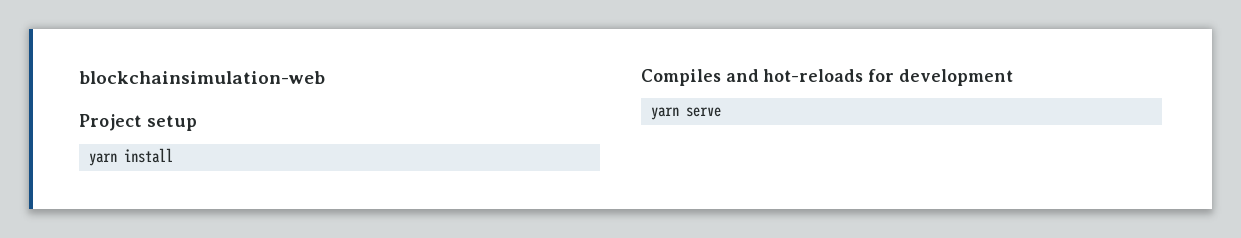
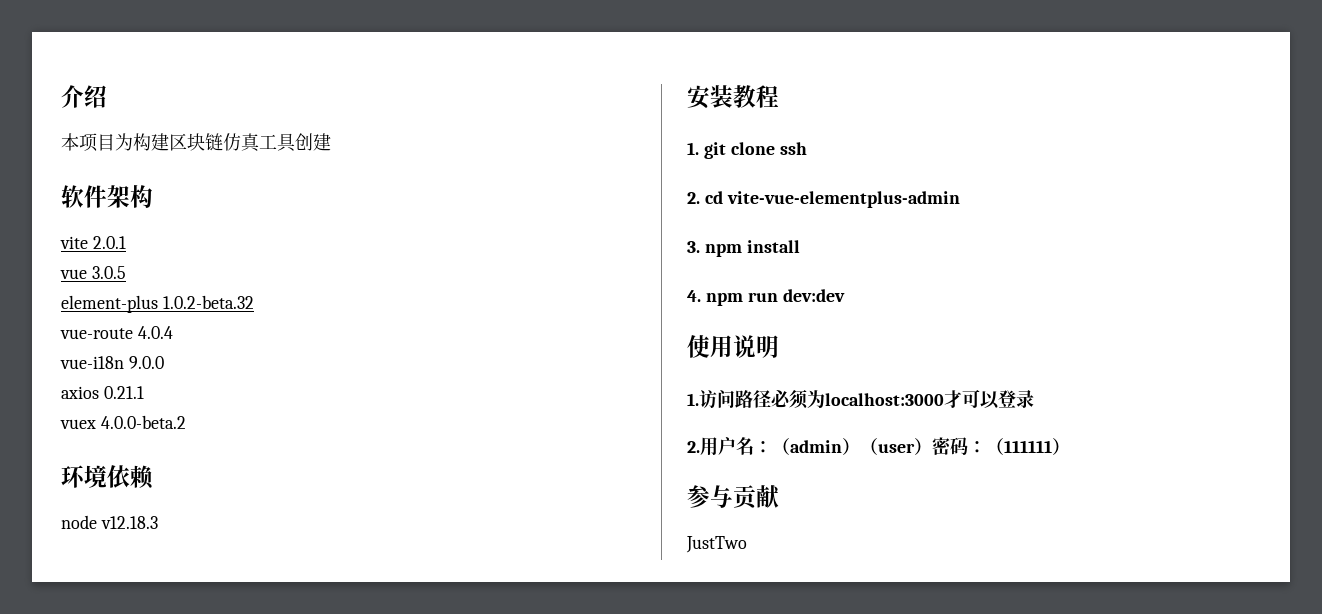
[79,71,325,84] [79,114,197,131] [88,148,173,166] [641,69,1013,86] [650,107,721,120] blockchainsimulation-web // Project setup // yarn install // Compiles and hot-reloads for development // yarn serve -> [61,85,107,108] [61,133,331,152] [61,185,153,208] [60,236,126,249] [60,266,126,279] [61,295,254,313] [60,326,173,339] [60,356,164,369] [61,386,144,399] [60,415,186,429] [61,465,154,489] [61,515,158,529] [687,85,779,109] [687,142,807,159] [687,191,960,208] [687,240,800,257] [687,289,845,306] [687,335,779,358] [687,389,1034,409] [687,437,1070,456] [687,485,780,510] [686,536,747,553] 介绍 // 本项目为构建区块链仿真工具创建 // 软件架构 // vite 2.0.1 // vue 3.0.5 // element-plus 1.0.2-beta.32 // vue-route 4.0.4 // vue-i18n 9.0.0 // axios 0.21.1 // vuex 4.0.0-beta.2 // 环境依赖 // node v12.18.3 // 安装教程 // 1. git clone ssh // 2. cd vite-vue-elementplus-admin // 3. npm install // 4. npm run dev:dev // 使用说明 // 1.访问路径必须为localhost:3000才可以登录 // 2.用户名：（admin）（user）密码：（111111） // 参与贡献 // JustTwo

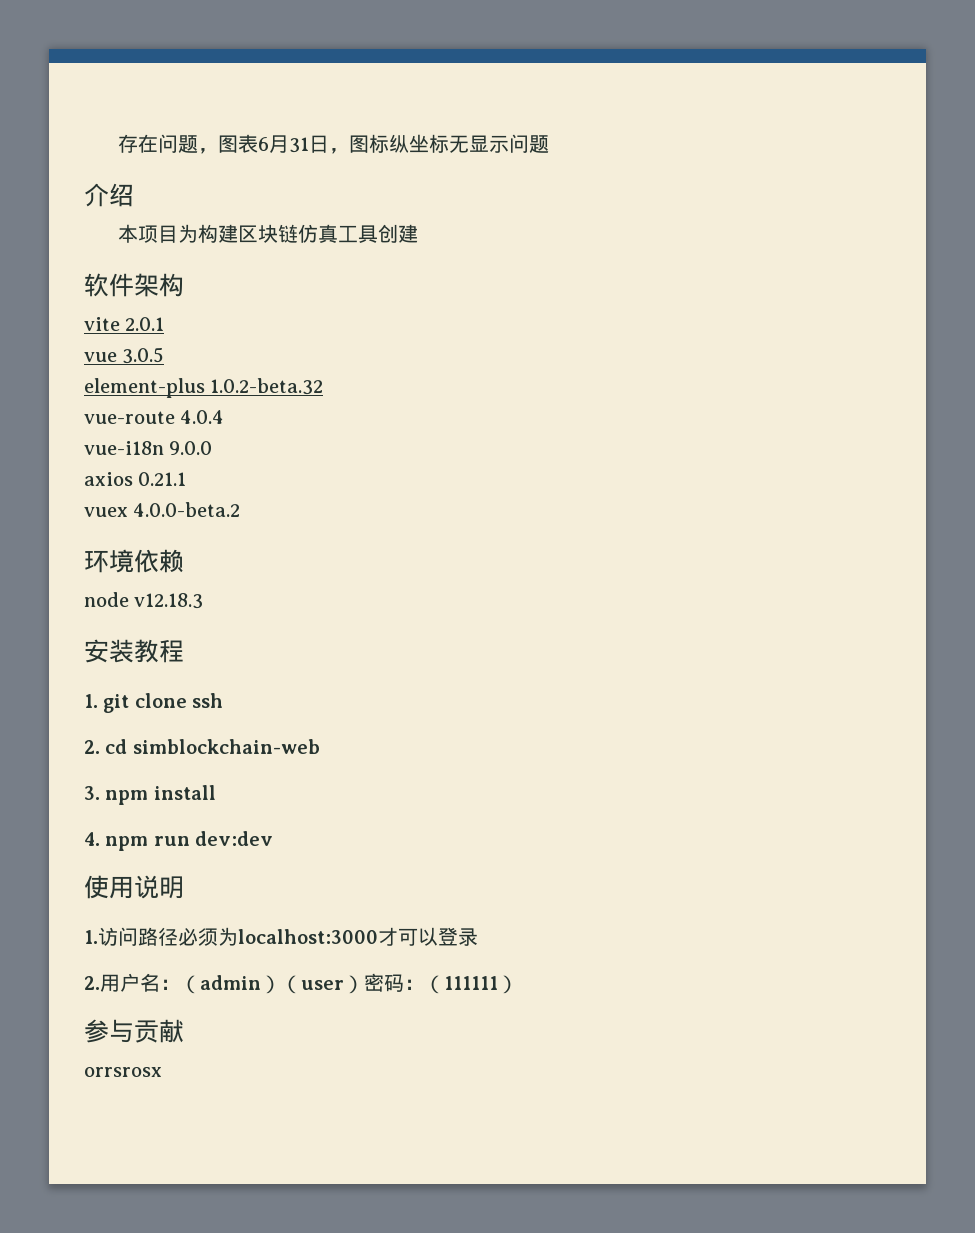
(61, 96) none -> [118,134,550,154] 存在问题，图表6月31日，图标纵坐标无显示问题 //
[726,191,960,208] vite-vue-elementplus-admin -> [132,739,320,754] simblockchain-web
[686,536,747,553] JustTwo -> [84,1067,162,1077] orrsrosx

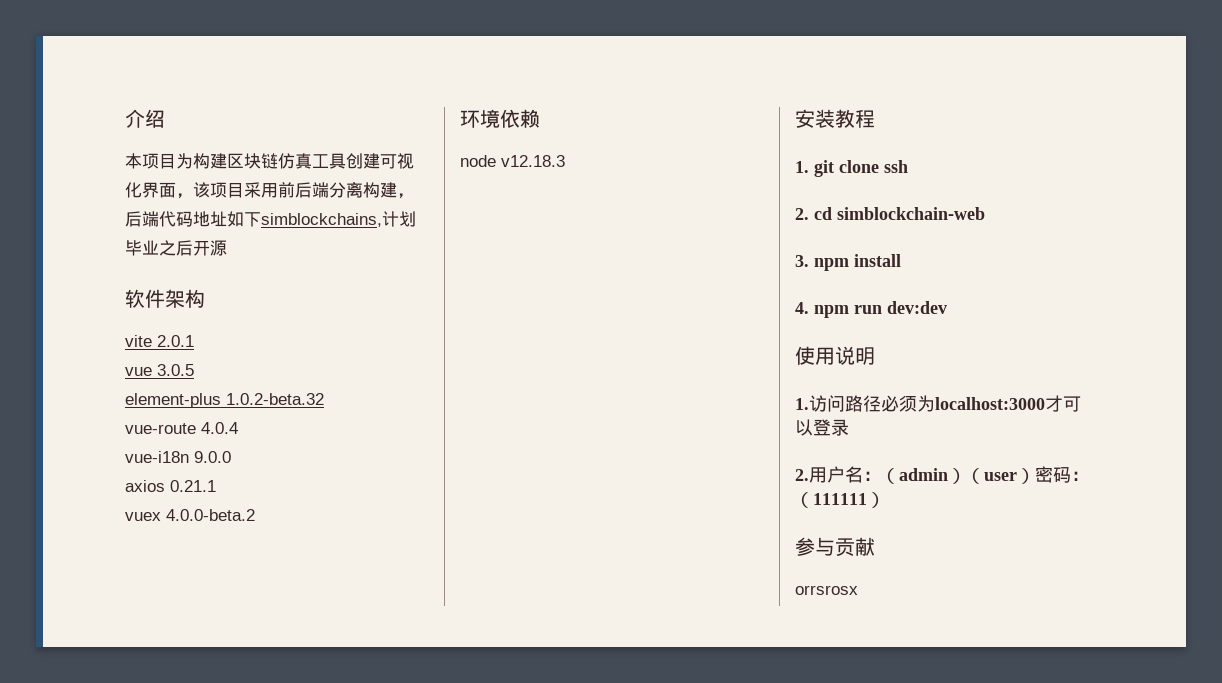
[118,134,550,154] 存在问题，图表6月31日，图标纵坐标无显示问题 // -> (125, 118) none
(419, 233) none -> [380,153,414,169] [125,182,414,199] [125,211,416,227] [125,240,227,256] 可视化界面，该项目采用前后端分离构建，后端代码地址如下simblockchains,计划毕业之后开源

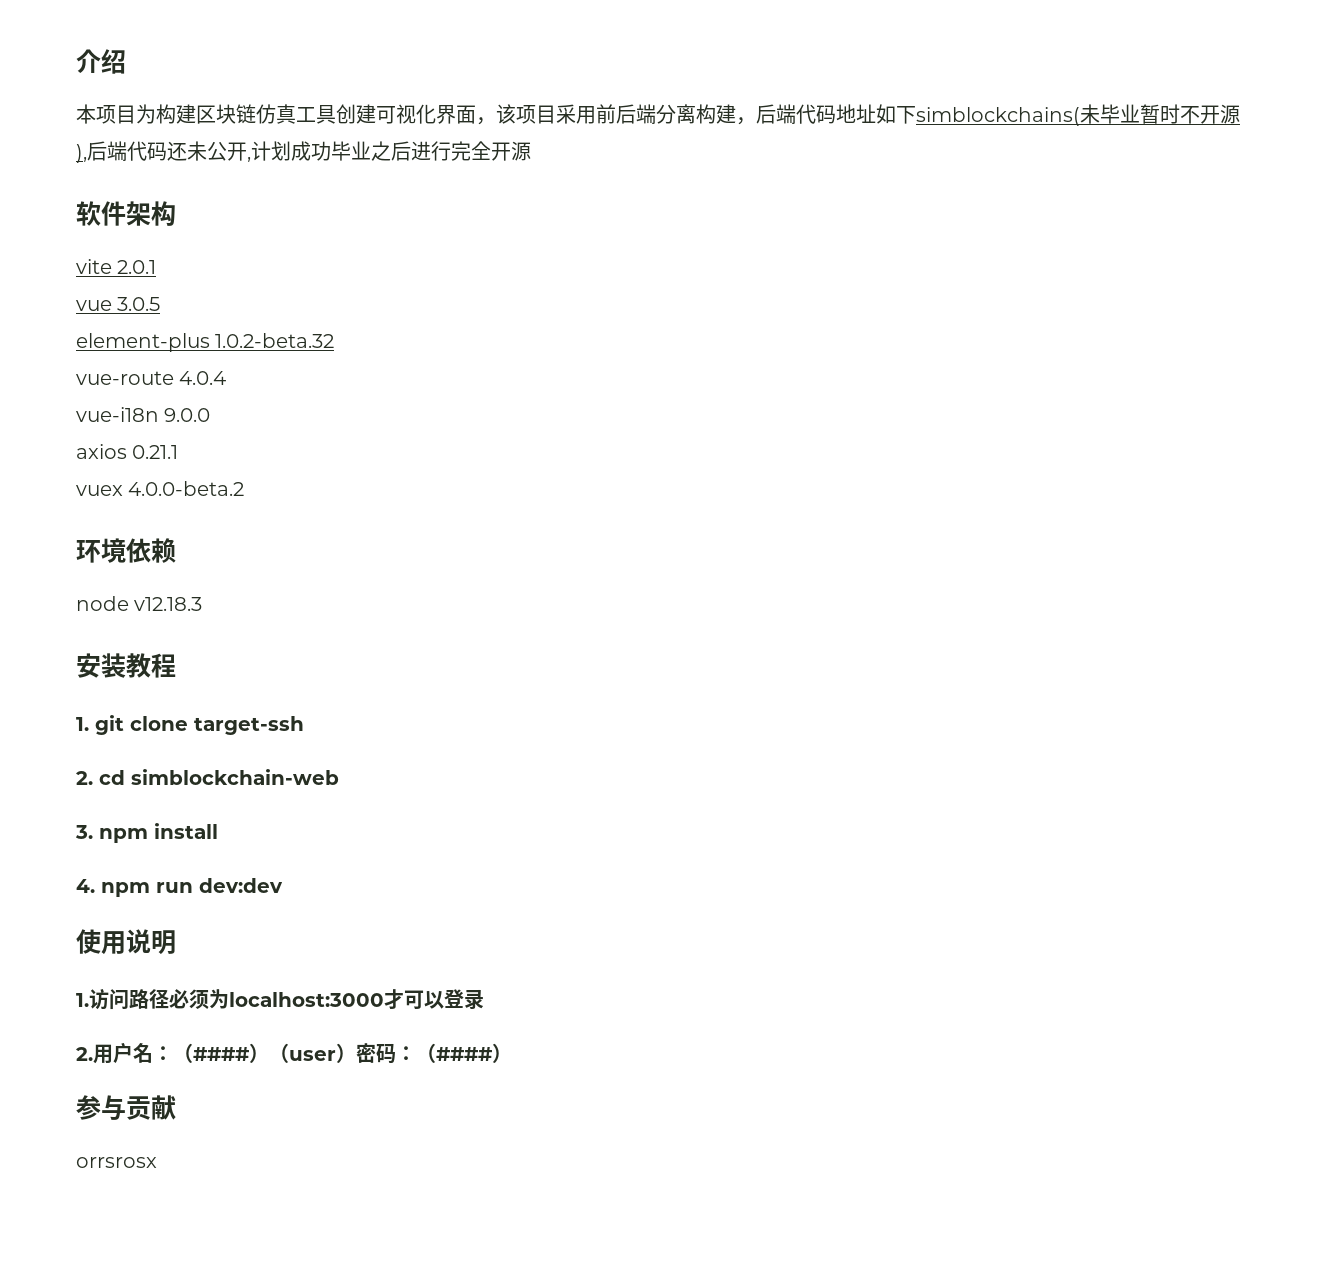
[261,211,416,227] [125,240,193,256] simblockchains,计划毕业之后 -> [916,104,1240,126] [76,141,491,163] simblockchains(未毕业暂时不开源),后端代码还未公开,计划成功毕业之后进行完全
[884,160,908,173] ssh -> [194,716,304,735] target-ssh
[899,468,948,481] admin -> [193,1047,249,1061] ####
[813,493,867,505] 111111 -> [436,1047,492,1061] ####

